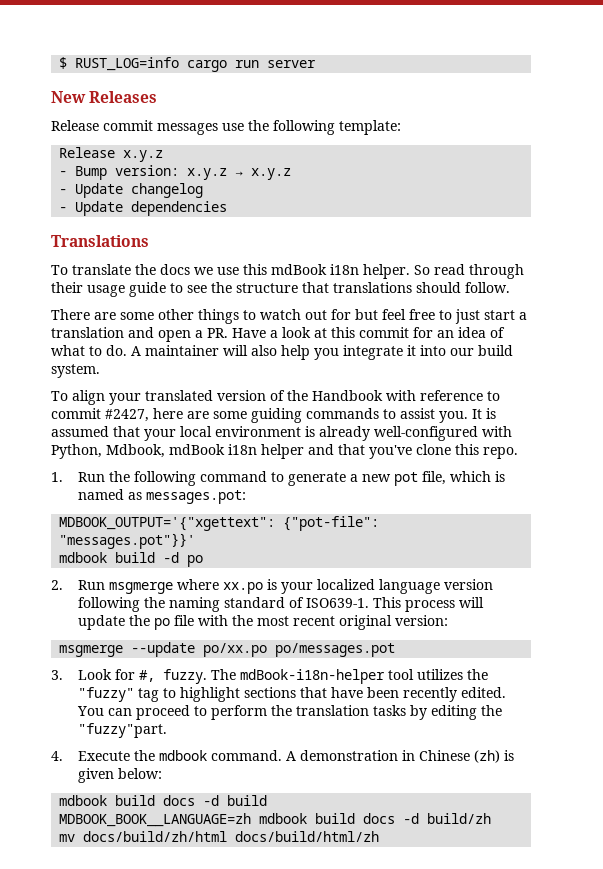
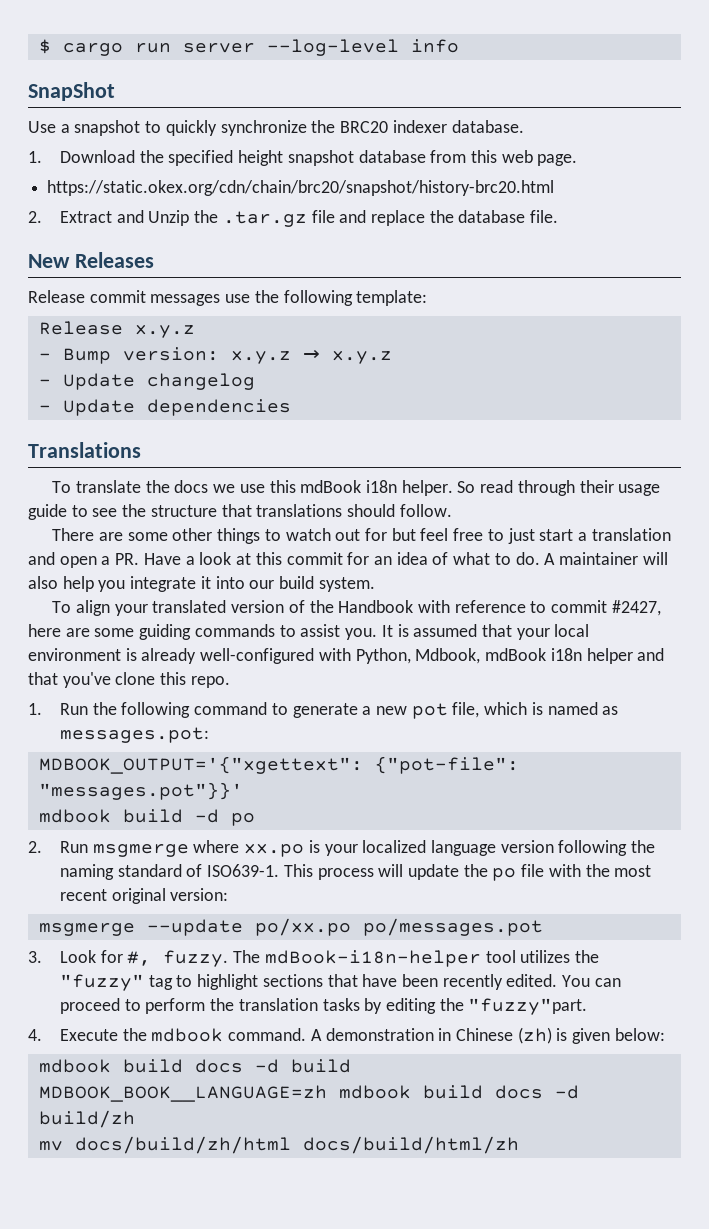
[75,57,180,71] RUST_LOG=info -> (51, 46) none
(317, 64) none -> [266,39,459,56] [28,82,115,101] [28,120,524,136] [28,150,578,166] [47,180,555,196] [28,210,559,227] --log-level info // SnapShot // Use a snapshot to quickly synchronize the BRC20 indexer database. // 1. Download the specified height snapshot database from this web page. // https://static.okex.org/cdn/chain/brc20/snapshot/history-brc20.html // 2. Extract and Unzip the .tar.gz file and replace the database file.

